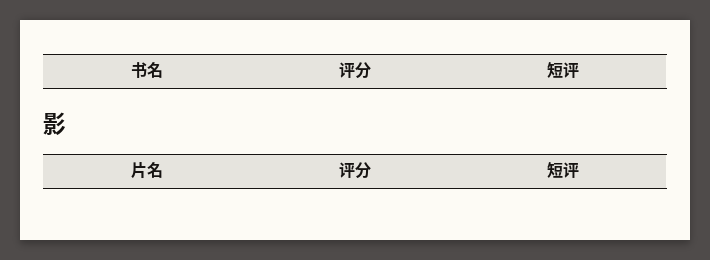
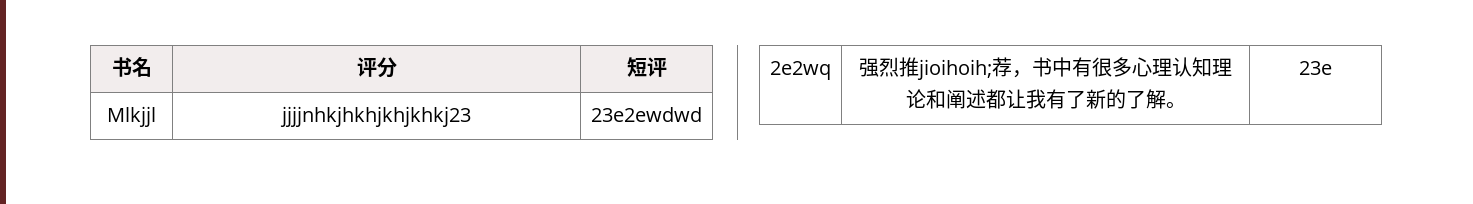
[43,112,66,136] [131,162,163,179] [338,162,371,179] [546,162,579,178] // 影 // 片名 | 评分 | 短评 -> [107,106,156,127] [280,106,471,127] [591,107,702,122] [770,61,831,80] [859,57,1232,80] [905,89,1186,109] [1299,61,1332,75] // Mlkjjl | jjjjnhkjhkhjkhjkhkj23 | 23e2ewdwd // 2e2wq | 强烈推jioihoih;荐，书中有很多心理认知理论和阐述都让我有了新的了解。 | 23e

